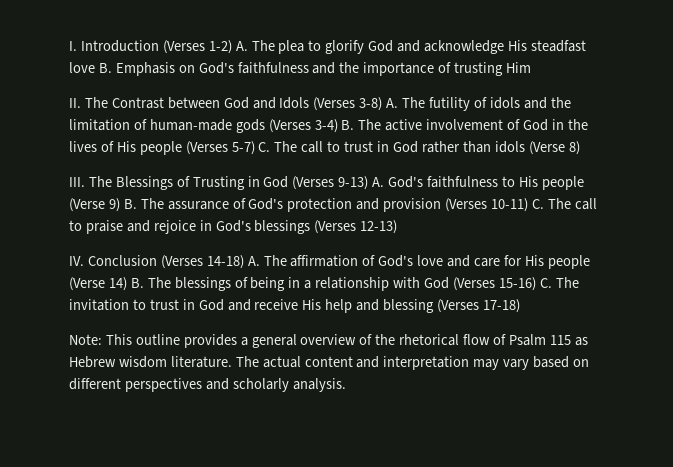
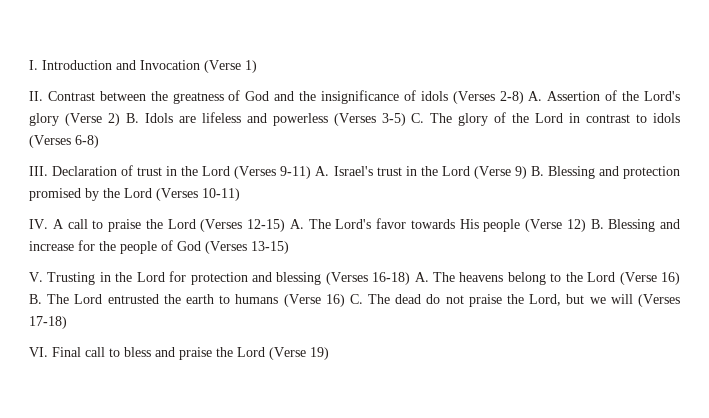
[162,40,586,54] [69,62,532,76] [69,97,571,111] [69,119,588,133] [69,141,580,155] [69,176,584,190] [69,198,597,212] [69,220,398,234] [69,255,590,269] [69,277,579,291] [69,299,520,313] [69,334,588,348] [69,356,590,370] [69,378,346,392] (Verses 1-2) A. The plea to glorify God and acknowledge His steadfast love B. Emphasis on God's faithfulness and the importance of trusting Him // II. The Contrast between God and Idols (Verses 3-8) A. The futility of idols and the limitation of human-made gods (Verses 3-4) B. The active involvement of God in the lives of His people (Verses 5-7) C. The call to trust in God rather than idols (Verse 8) // III. The Blessings of Trusting in God (Verses 9-13) A. God's faithfulness to His people (Verse 9) B. The assurance of God's protection and provision (Verses 10-11) C. The call to praise and rejoice in God's blessings (Verses 12-13) // IV. Conclusion (Verses 14-18) A. The affirmation of God's love and care for His people (Verse 14) B. The blessings of being in a relationship with God (Verses 15-16) C. The invitation to trust in God and receive His help and blessing (Verses 17-18) // Note: This outline provides a general overview of the rhetorical flow of Psalm 115 as Hebrew wisdom literature. The actual content and interpretation may vary based on different perspectives and scholarly analysis. -> [116,60,257,73] [29,90,681,104] [29,112,680,126] [29,135,99,148] [29,165,680,179] [29,188,240,201] [29,218,680,232] [29,240,289,254] [29,271,681,285] [29,294,680,307] [29,316,67,329] [29,347,329,360] and Invocation (Verse 1) // II. Contrast between the greatness of God and the insignificance of idols (Verses 2-8) A. Assertion of the Lord's glory (Verse 2) B. Idols are lifeless and powerless (Verses 3-5) C. The glory of the Lord in contrast to idols (Verses 6-8) // III. Declaration of trust in the Lord (Verses 9-11) A. Israel's trust in the Lord (Verse 9) B. Blessing and protection promised by the Lord (Verses 10-11) // IV. A call to praise the Lord (Verses 12-15) A. The Lord's favor towards His people (Verse 12) B. Blessing and increase for the people of God (Verses 13-15) // V. Trusting in the Lord for protection and blessing (Verses 16-18) A. The heavens belong to the Lord (Verse 16) B. The Lord entrusted the earth to humans (Verse 16) C. The dead do not praise the Lord, but we will (Verses 17-18) // VI. Final call to bless and praise the Lord (Verse 19)

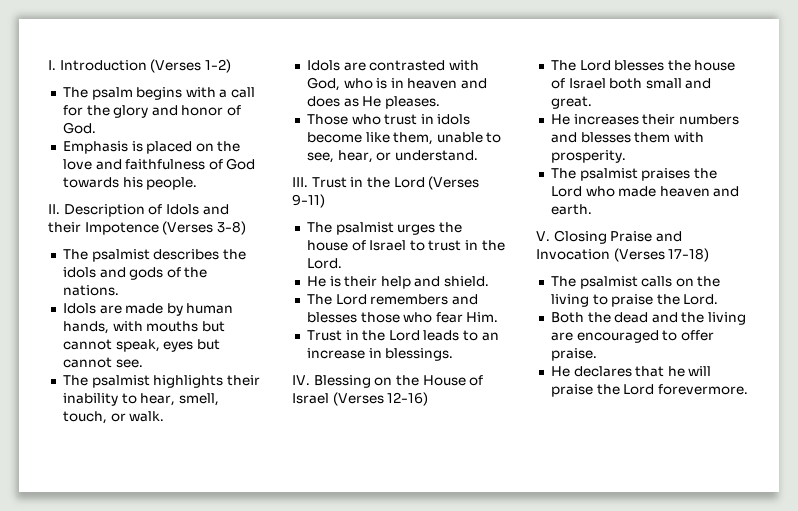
[116,60,257,73] [29,90,681,104] [29,112,680,126] [29,135,99,148] [29,165,163,176] and Invocation (Verse 1) // II. Contrast between the greatness of God and the insignificance of idols (Verses 2-8) A. Assertion of the Lord's glory (Verse 2) B. Idols are lifeless and powerless (Verses 3-5) C. The glory of the Lord in contrast to idols (Verses 6-8) // III. Declaration of trust -> [150,59,231,73] [62,87,256,100] [62,105,242,118] [62,122,96,134] [62,141,241,154] [62,158,256,170] [62,177,198,190] [48,204,229,217] [48,221,246,235] [62,249,246,262] [62,267,208,280] [62,285,119,296] [62,303,234,316] [62,321,225,334] [62,339,220,352] [62,357,143,368] [62,375,260,388] [62,393,219,406] [62,411,165,424] [306,60,479,71] [306,77,488,91] [306,96,440,109] [306,114,471,125] [306,132,502,145] [306,150,478,163] [292,177,347,188] (Verses 1-2) // The psalm begins with a call for the glory and honor of God. // Emphasis is placed on the love and faithfulness of God towards his people. // II. Description of Idols and their Impotence (Verses 3-8) // The psalmist describes the idols and gods of the nations. // Idols are made by human hands, with mouths but cannot speak, eyes but cannot see. // The psalmist highlights their inability to hear, smell, touch, or walk. // Idols are contrasted with God, who is in heaven and does as He pleases. // Those who trust in idols become like them, unable to see, hear, or understand. // III. Trust
[315,166,680,179] [29,188,240,201] [29,218,680,232] [29,240,289,254] [29,271,681,285] [29,294,680,307] [29,316,67,329] [29,347,329,360] A. Israel's trust in the Lord (Verse 9) B. Blessing and protection promised by the Lord (Verses 10-11) // IV. A call to praise the Lord (Verses 12-15) A. The Lord's favor towards His people (Verse 12) B. Blessing and increase for the people of God (Verses 13-15) // V. Trusting in the Lord for protection and blessing (Verses 16-18) A. The heavens belong to the Lord (Verse 16) B. The Lord entrusted the earth to humans (Verse 16) C. The dead do not praise the Lord, but we will (Verses 17-18) // VI. Final call to bless and praise the Lord (Verse 19) -> [306,222,462,235] [306,240,505,251] [306,258,342,269] [306,276,490,289] [306,294,478,305] [306,312,499,323] [306,330,499,341] [306,348,454,361] [292,375,484,388] [292,392,429,406] [550,60,736,71] [550,78,712,89] [550,96,592,109] [550,114,739,125] [550,132,704,143] [550,150,626,163] [550,168,717,181] [550,186,740,197] [550,204,592,215] [536,230,682,244] [536,248,710,262] [550,276,721,289] [550,294,719,307] [550,312,747,325] [550,330,714,343] [550,348,597,361] [550,366,712,377] [550,384,748,397] // The psalmist urges the house of Israel to trust in the Lord. // He is their help and shield. // The Lord remembers and blesses those who fear Him. // Trust in the Lord leads to an increase in blessings. // IV. Blessing on the House of Israel (Verses 12-16) // The Lord blesses the house of Israel both small and great. // He increases their numbers and blesses them with prosperity. // The psalmist praises the Lord who made heaven and earth. // V. Closing Praise and Invocation (Verses 17-18) // The psalmist calls on the living to praise the Lord. // Both the dead and the living are encouraged to offer praise. // He declares that he will praise the Lord forevermore.

